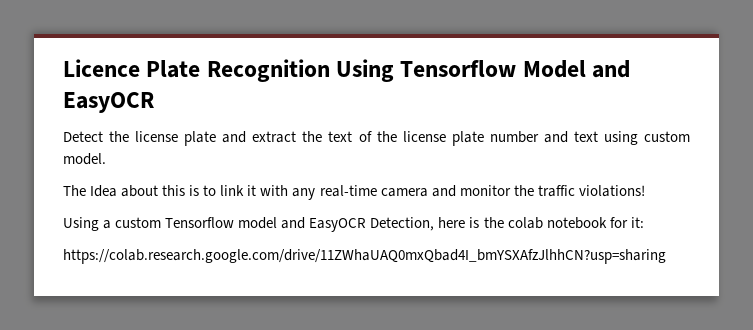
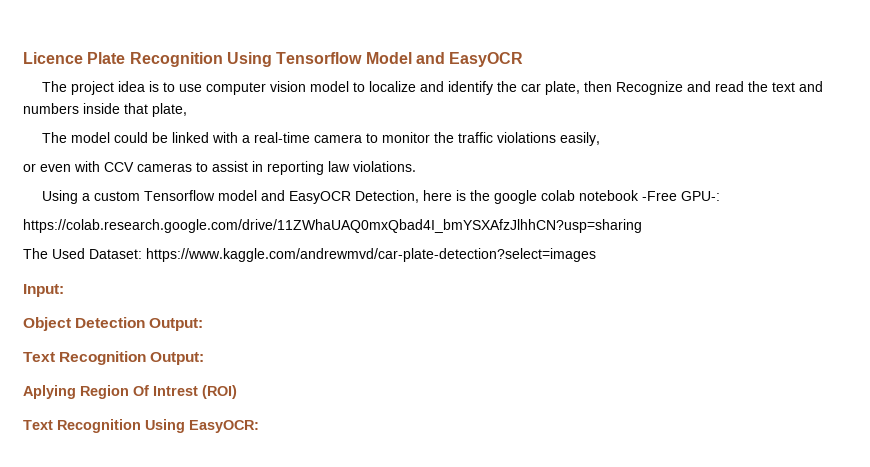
[63,131,690,146] [63,153,106,165] [63,185,316,200] Detect the license plate and extract the text of the license plate number and text using custom model. // The Idea about this is to link it with any -> [42,81,824,95] [23,103,187,117] [42,132,251,143] The project idea is to use computer vision model to localize and identify the car plate, then Recognize and read the text and numbers inside that plate, // The model could be linked with a
[431,185,456,197] and -> [366,133,379,143] to
[578,185,645,197] violations! -> [497,132,601,146] [23,161,416,175] violations easily, // or even with CCV cameras to assist in reporting law violations.
(504, 222) none -> [494,190,538,204] google
[609,217,644,228] for it: -> [642,191,721,201] -Free GPU-:
(666, 256) none -> [23,248,596,262] [23,284,64,297] [23,317,204,331] [23,351,205,365] [23,385,237,399] [23,419,259,433] // The Used Dataset: https://www.kaggle.com/andrewmvd/car-plate-detection?select=images // Input: // Object Detection Output: // Text Recognition Output: // Aplying Region Of Intrest (ROI) // Text Recognition Using EasyOCR:

